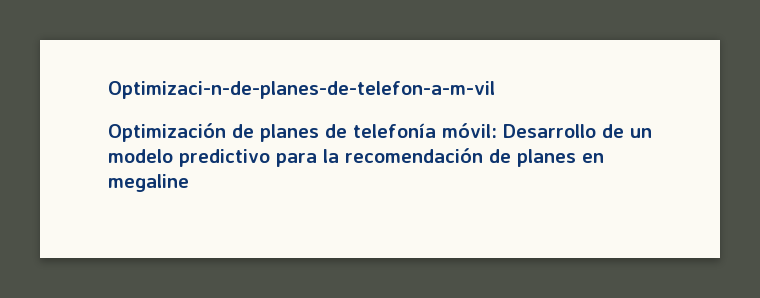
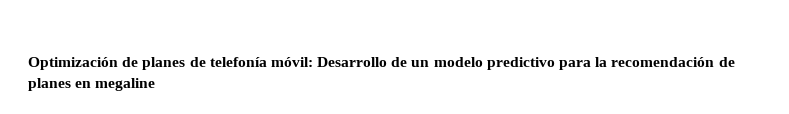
[108,81,495,99] Optimizaci-n-de-planes-de-telefon-a-m-vil // -> (28, 63) none

